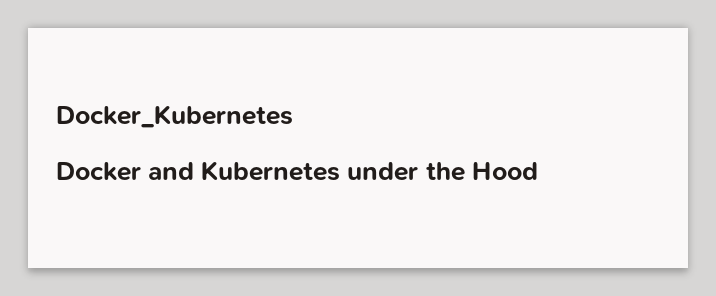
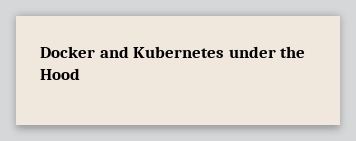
[56,105,293,128] Docker_Kubernetes // -> (40, 52) none

